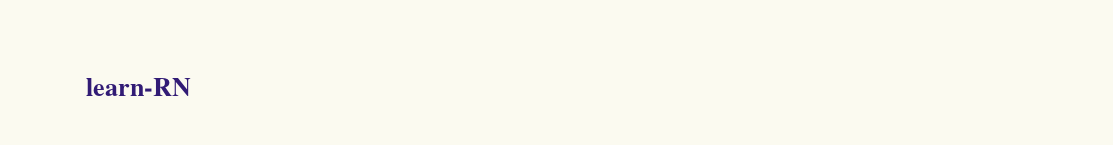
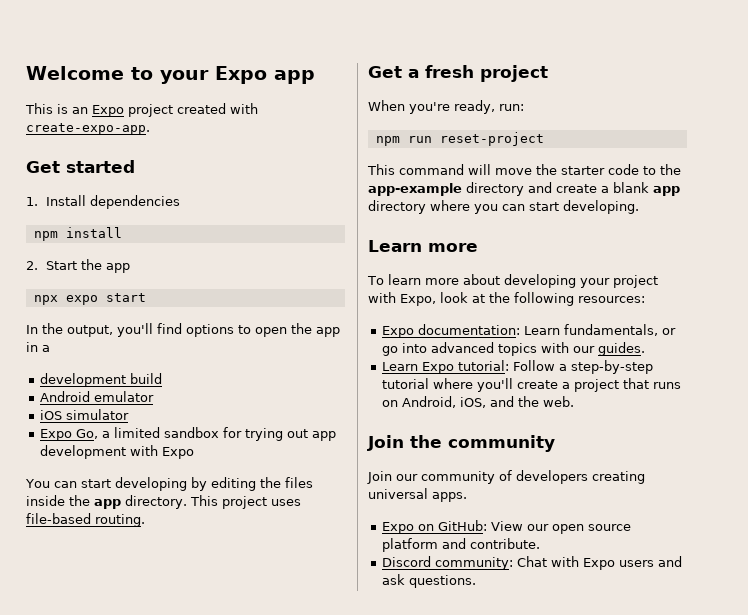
[86,78,191,96] learn-RN -> [26,66,315,84] [25,103,258,117] [26,123,150,135] [26,160,135,173] [26,195,181,209] [33,227,122,241] [26,259,131,273] [33,293,146,305] [26,323,340,337] [26,342,50,352] [40,373,163,387] [40,391,155,402] [40,409,130,420] [40,427,337,441] [40,445,195,459] [25,477,313,491] [26,495,301,509] [26,513,145,527] [368,65,548,82] [368,100,524,114] [375,132,544,146] [367,164,681,175] [368,182,680,196] [368,200,639,214] [368,240,478,252] [367,274,658,288] [368,292,645,306] [382,324,677,338] [382,342,646,356] [382,360,654,374] [382,378,682,392] [382,396,575,408] [367,435,555,452] [367,470,645,484] [368,488,467,502] [382,520,632,534] [382,538,541,552] [382,556,683,570] [382,574,477,588] Welcome to your Expo app // This is an Expo project created with create-expo-app. // Get started // 1. Install dependencies // npm install // 2. Start the app // npx expo start // In the output, you'll find options to open the app in a // development build // Android emulator // iOS simulator // Expo Go, a limited sandbox for trying out app development with Expo // You can start developing by editing the files inside the app directory. This project uses file-based routing. // Get a fresh project // When you're ready, run: // npm run reset-project // This command will move the starter code to the app-example directory and create a blank app directory where you can start developing. // Learn more // To learn more about developing your project with Expo, look at the following resources: // Expo documentation: Learn fundamentals, or go into advanced topics with our guides. // Learn Expo tutorial: Follow a step-by-step tutorial where you'll create a project that runs on Android, iOS, and the web. // Join the community // Join our community of developers creating universal apps. // Expo on GitHub: View our open source platform and contribute. // Discord community: Chat with Expo users and ask questions.

